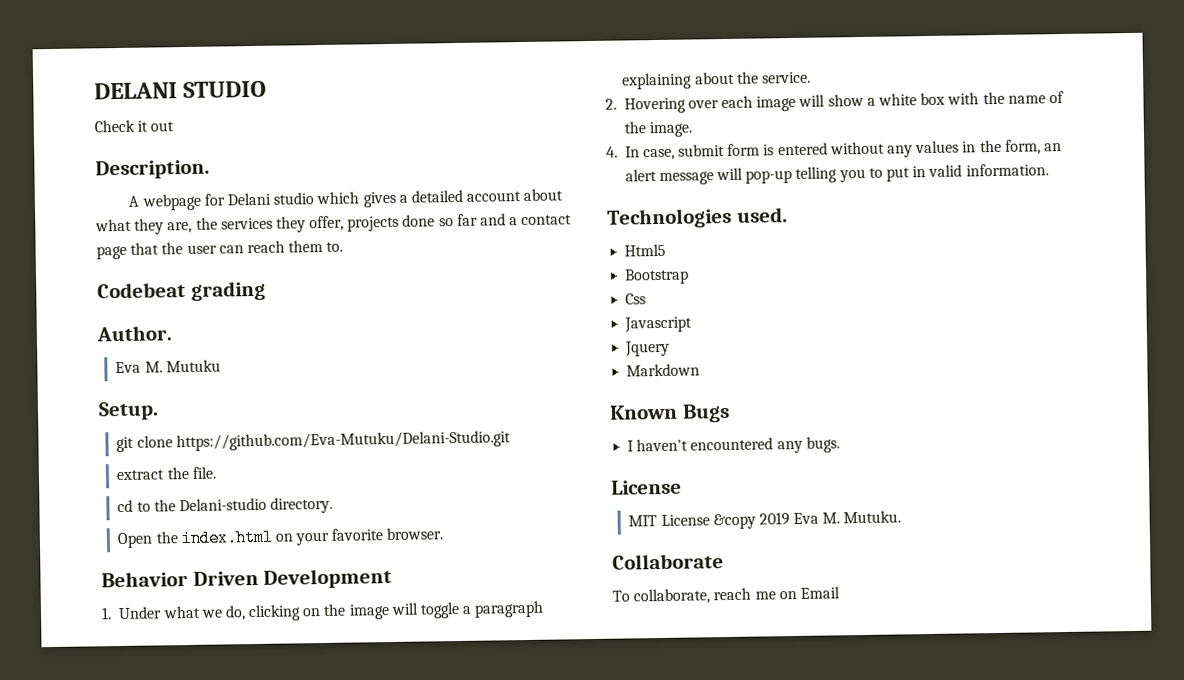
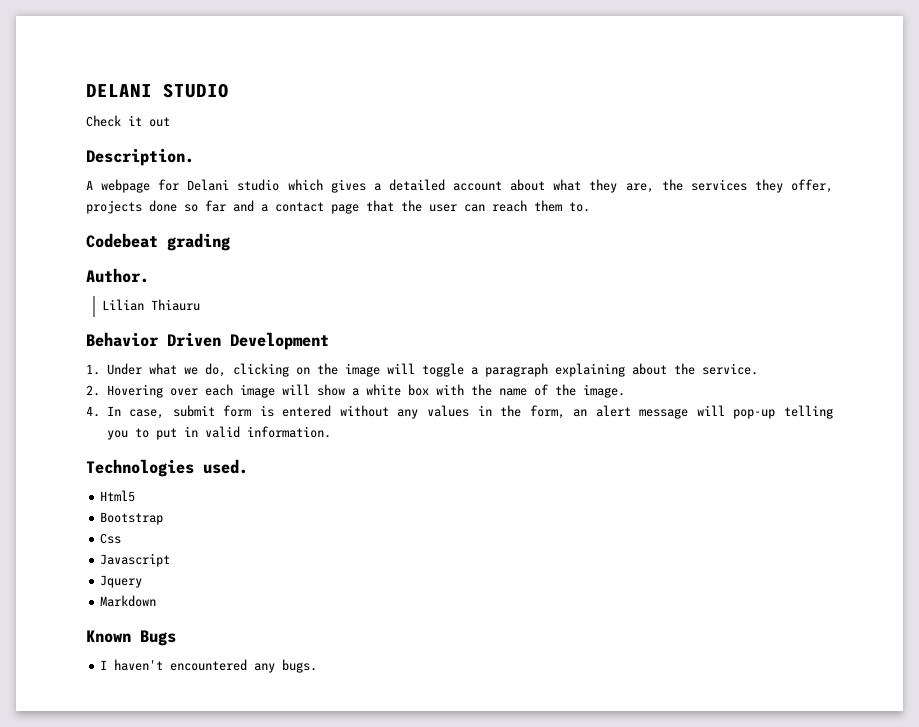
[115,359,221,374] [98,401,159,421] [116,430,511,453] [116,466,217,481] [117,496,334,514] [117,527,444,549] Eva M. Mutuku // Setup. // git clone https://github.com/Eva-Mutuku/Delani-Studio.git // extract the file. // cd to the Delani-studio directory. // Open the index.html on your favorite browser. -> [102,299,201,311] Lilian Thiauru
[611,479,682,495] [628,510,902,530] [612,553,724,570] [612,586,840,605] // License // MIT License &copy 2019 Eva M. Mutuku. // Collaborate // To collaborate, reach me on Email -> (318, 666) none

